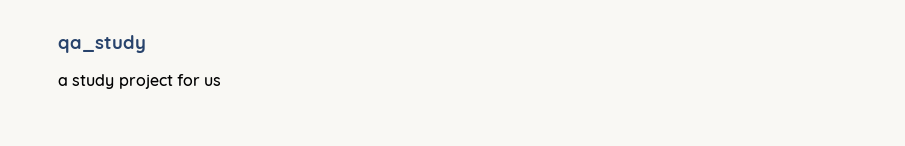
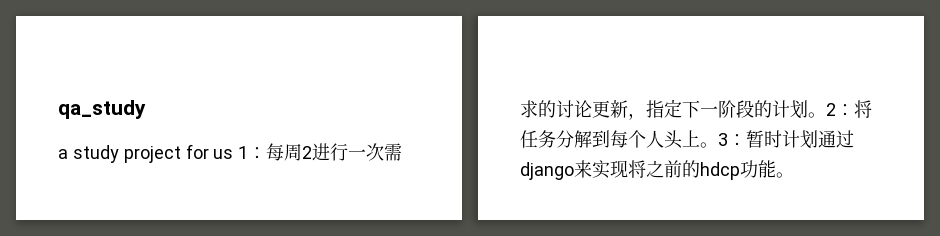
(222, 81) none -> [238,143,403,161] [520,99,872,120] [520,130,854,149] [520,160,794,180] 1：每周2进行一次需求的讨论更新，指定下一阶段的计划。2：将任务分解到每个人头上。3：暂时计划通过django来实现将之前的hdcp功能。

